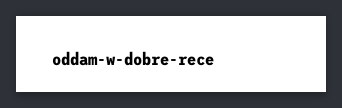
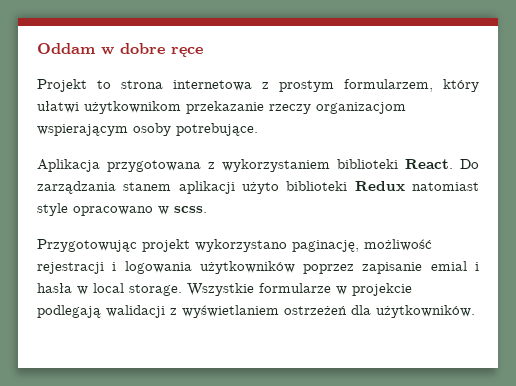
[52,51,214,66] oddam-w-dobre-rece -> [37,43,203,57] [37,79,479,92] [37,101,406,114] [37,123,258,136] [37,159,479,172] [37,181,479,194] [37,203,207,216] [37,239,432,252] [37,261,479,274] [37,283,412,296] [37,305,475,318] Oddam w dobre ręce // Projekt to strona internetowa z prostym formularzem, który ułatwi użytkownikom przekazanie rzeczy organizacjom wspierającym osoby potrebujące. // Aplikacja przygotowana z wykorzystaniem biblioteki React. Do zarządzania stanem aplikacji użyto biblioteki Redux natomiast style opracowano w scss. // Przygotowując projekt wykorzystano paginację, możliwość rejestracji i logowania użytkowników poprzez zapisanie emial i hasła w local storage. Wszystkie formularze w projekcie podlegają walidacji z wyświetlaniem ostrzeżeń dla użytkowników.

